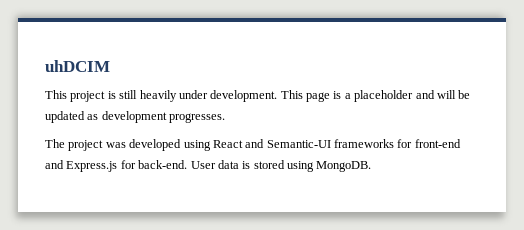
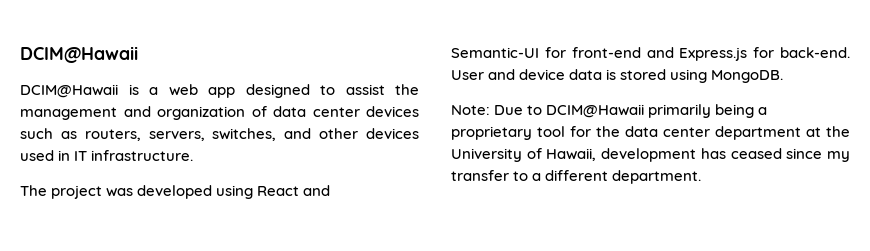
[45,60,110,72] [45,90,471,102] [45,111,226,123] uhDCIM // This project is still heavily under development. This page is a placeholder and will be updated as development progresses. -> [20,46,138,63] [20,84,419,98] [20,106,419,120] [20,128,420,141] [20,150,194,161] DCIM@Hawaii // DCIM@Hawaii is a web app designed to assist the management and organization of data center devices such as routers, servers, switches, and other devices used in IT infrastructure.
[334,139,394,148] frameworks -> (539, 52) none
(216, 165) none -> [488,69,566,80] and device
(372, 166) none -> [451,104,768,118] [451,126,850,140] [451,148,850,162] [451,170,702,184] // Note: Due to DCIM@Hawaii primarily being a proprietary tool for the data center department at the University of Hawaii, development has ceased since my transfer to a different department.

